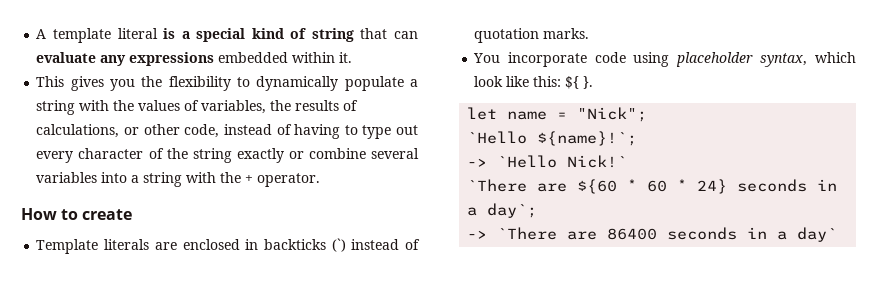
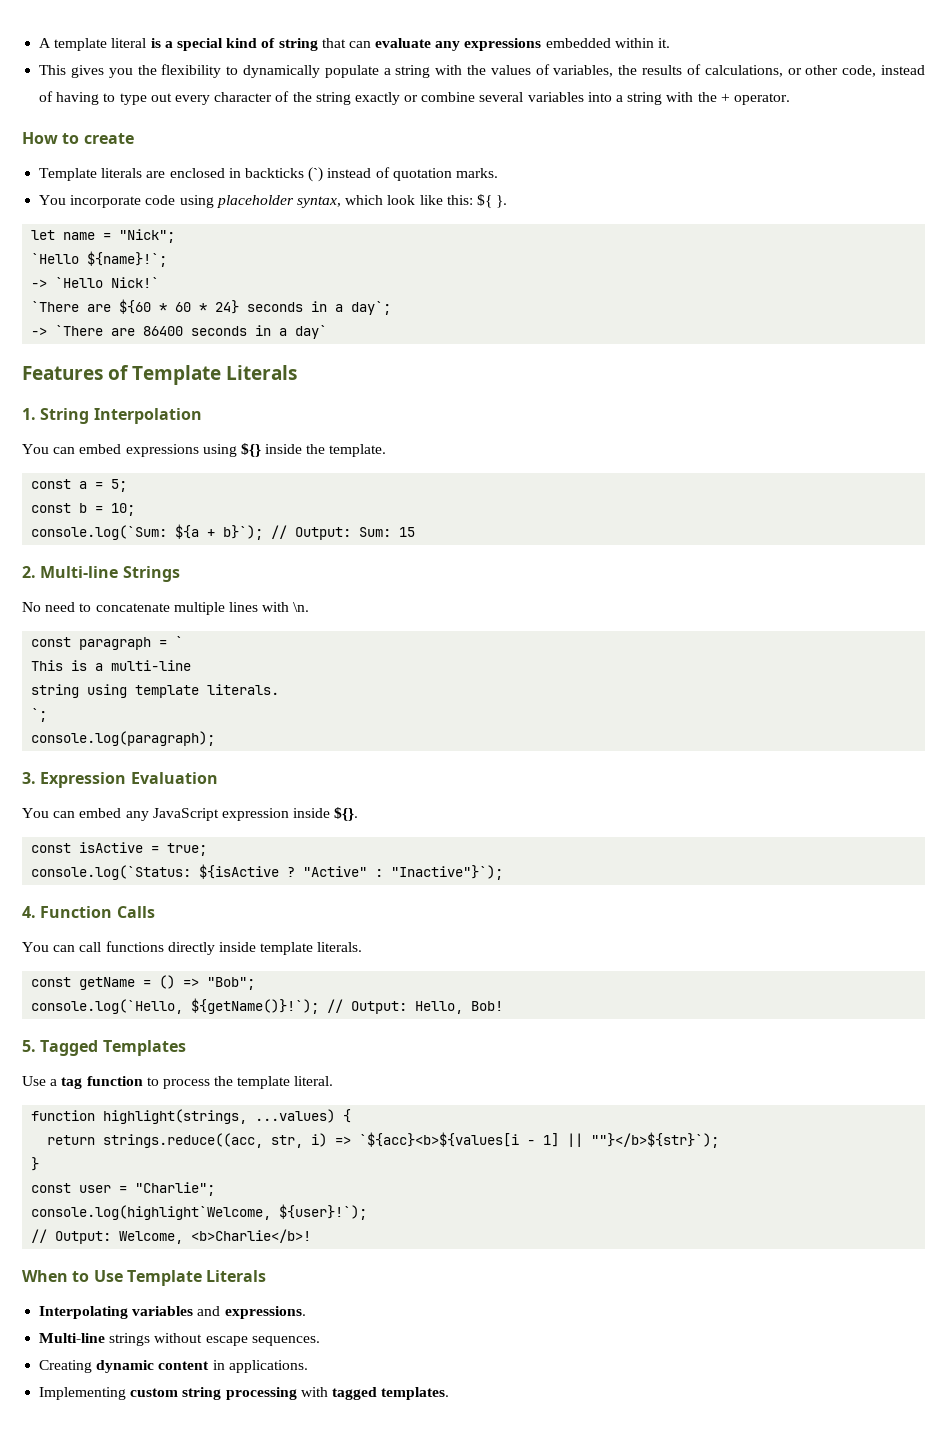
(838, 234) none -> [22,365,298,385] [22,408,202,424] [22,443,387,457] [31,479,128,492] [31,503,136,516] [31,524,416,540] [22,566,180,582] [22,602,310,615] [31,636,184,650] [31,660,192,671] [31,684,280,698] [31,708,48,722] [31,731,216,746] [22,772,218,788] [22,807,359,821] [31,842,208,856] [31,864,504,880] [22,906,155,918] [22,941,363,955] [31,975,256,990] [31,998,504,1014] [22,1040,186,1056] [22,1076,334,1089] [31,1109,352,1124] [47,1132,720,1148] [31,1157,40,1171] [31,1182,216,1196] [31,1204,368,1220] [31,1229,312,1244] [22,1270,267,1286] [39,1306,306,1319] [39,1333,320,1346] [39,1360,308,1373] [39,1387,450,1400] // Features of Template Literals // 1. String Interpolation // You can embed expressions using ${} inside the template. // const a = 5; // const b = 10; // console.log(`Sum: ${a + b}`); // Output: Sum: 15 // 2. Multi-line Strings // No need to concatenate multiple lines with \n. // const paragraph = ` // This is a multi-line // string using template literals. // `; // console.log(paragraph); // 3. Expression Evaluation // You can embed any JavaScript expression inside ${}. // const isActive = true; // console.log(`Status: ${isActive ? "Active" : "Inactive"}`); // 4. Function Calls // You can call functions directly inside template literals. // const getName = () => "Bob"; // console.log(`Hello, ${getName()}!`); // Output: Hello, Bob! // 5. Tagged Templates // Use a tag function to process the template literal. // function highlight(strings, ...values) { // return strings.reduce((acc, str, i) => `${acc}<b>${values[i - 1] || ""}</b>${str}`); // } // const user = "Charlie"; // console.log(highlight`Welcome, ${user}!`); // // Output: Welcome, <b>Charlie</b>! // When to Use Template Literals // Interpolating variables and expressions. // Multi-line strings without escape sequences. // Creating dynamic content in applications. // Implementing custom string processing with tagged templates.

